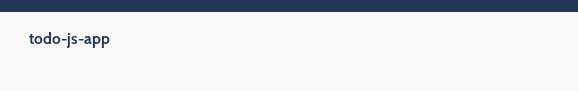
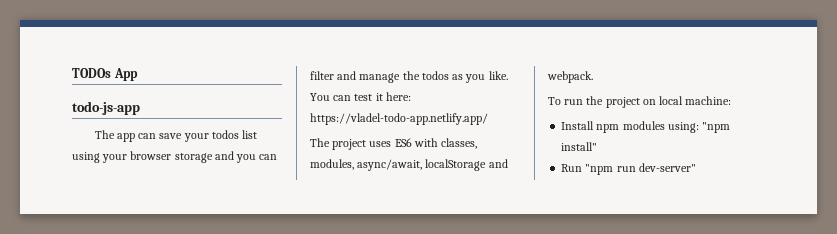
(29, 40) none -> [72,68,138,81] TODOs App //
(110, 40) none -> [94,130,258,142] [72,151,278,163] [310,71,508,83] [310,92,411,101] [310,113,488,125] [310,138,478,150] [310,159,508,171] [547,71,593,83] [548,96,732,108] [561,121,731,133] [561,142,598,151] [561,163,696,175] // The app can save your todos list using your browser storage and you can filter and manage the todos as you like. You can test it here: https://vladel-todo-app.netlify.app/ // The project uses ES6 with classes, modules, async/await, localStorage and webpack. // To run the project on local machine: // Install npm modules using: "npm install" // Run "npm run dev-server"

